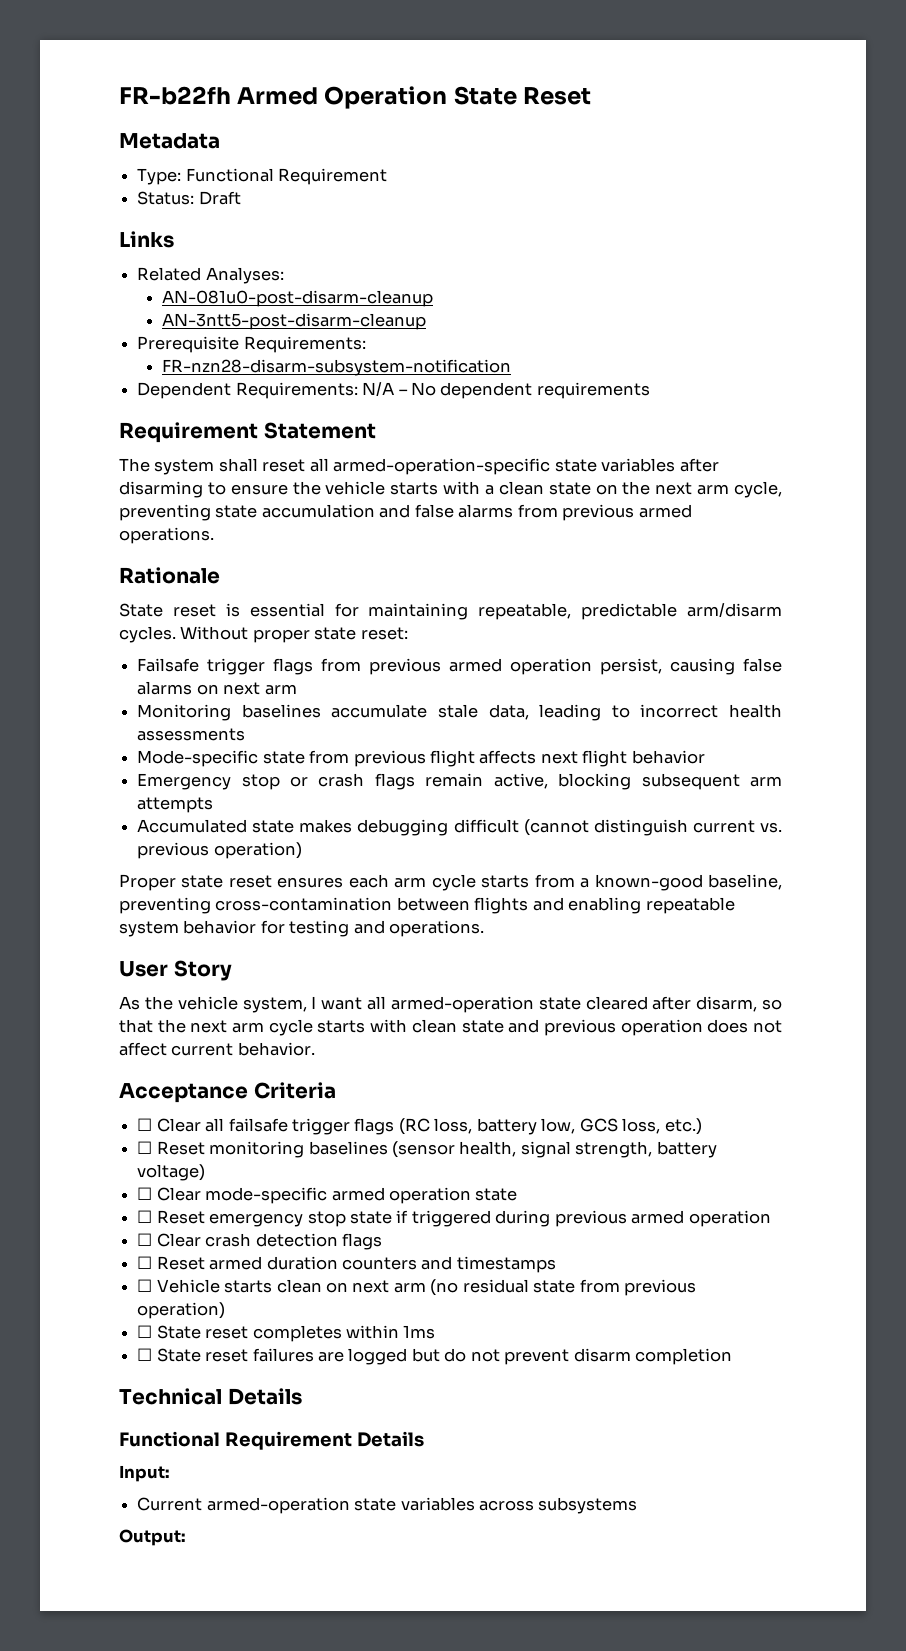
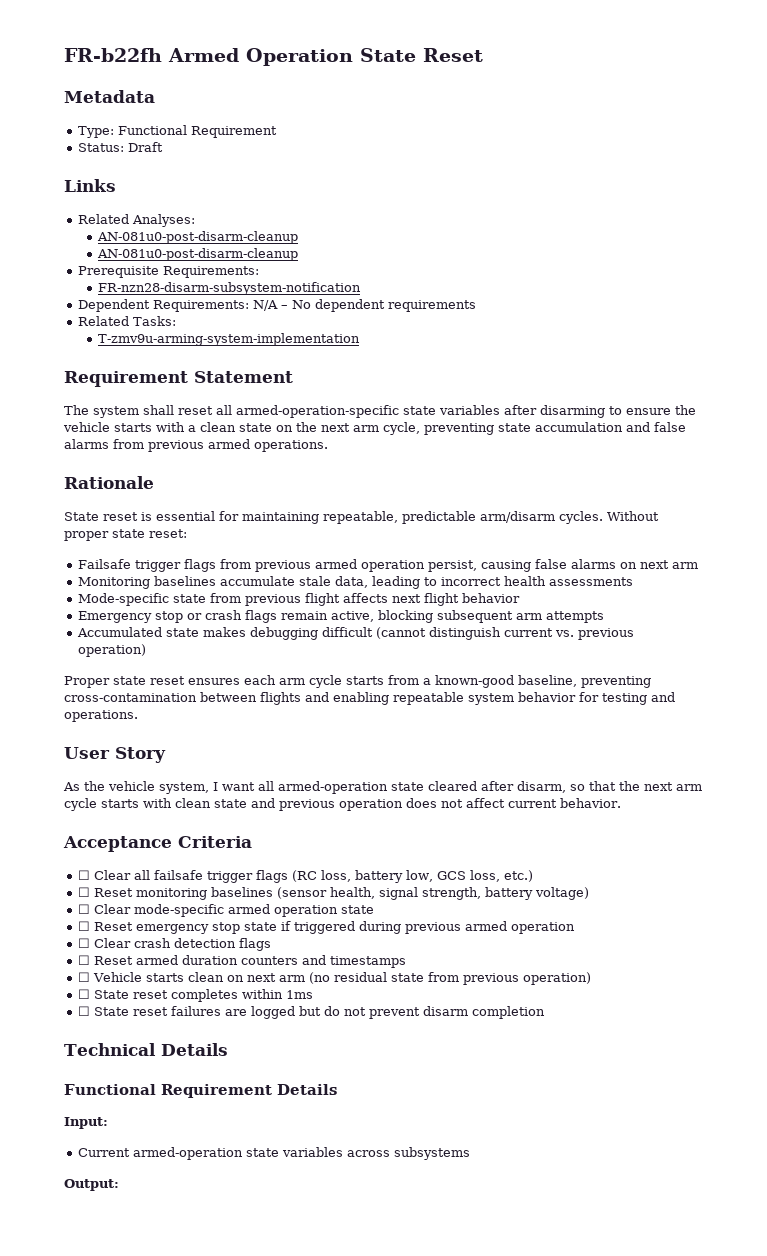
[162,313,427,330] AN-3ntt5-post-disarm-cleanup -> [97,248,299,261] AN-081u0-post-disarm-cleanup
(650, 390) none -> [78,316,177,326] [98,333,361,346] // Related Tasks: // T-zmv9u-arming-system-implementation

